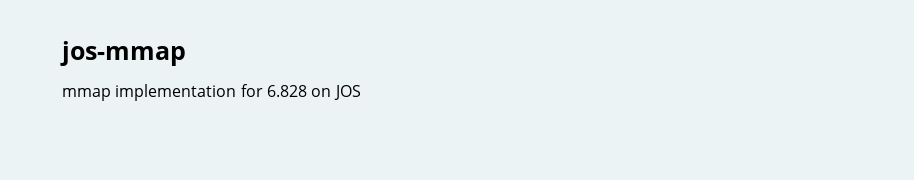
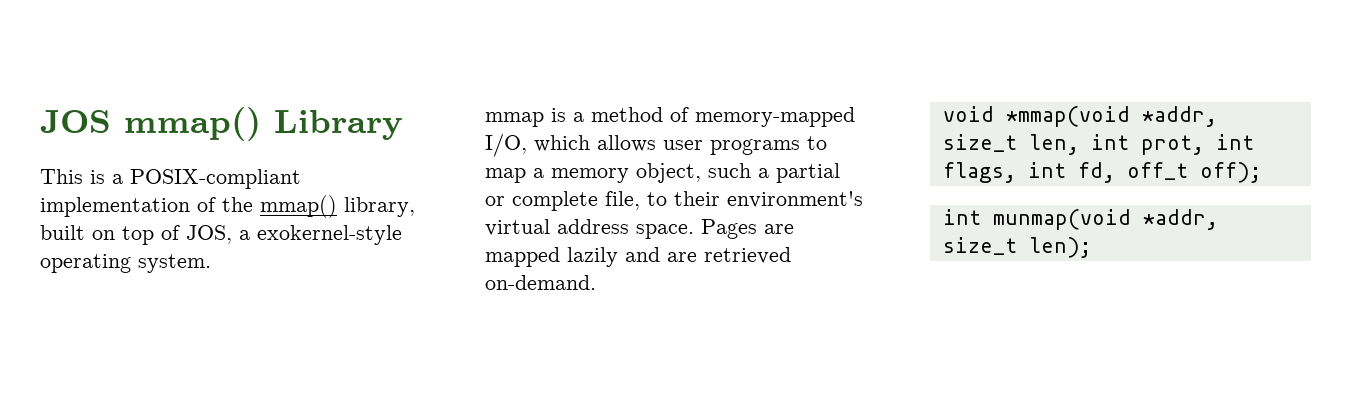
[60,41,186,66] [62,84,361,101] jos-mmap // mmap implementation for 6.828 on JOS -> [40,107,403,141] [40,169,301,189] [40,195,415,218] [40,225,402,245] [40,254,211,273] [485,107,855,127] [485,133,827,157] [485,163,840,183] [485,191,863,211] [485,219,794,239] [485,247,791,267] [485,275,596,290] [942,106,1217,127] [942,134,1254,155] [942,162,1261,183] [942,209,1218,230] [942,237,1091,258] JOS mmap() Library // This is a POSIX-compliant implementation of the mmap() library, built on top of JOS, a exokernel-style operating system. // mmap is a method of memory-mapped I/O, which allows user programs to map a memory object, such a partial or complete file, to their environment's virtual address space. Pages are mapped lazily and are retrieved on-demand. // void *mmap(void *addr, size_t len, int prot, int flags, int fd, off_t off); // int munmap(void *addr, size_t len);

